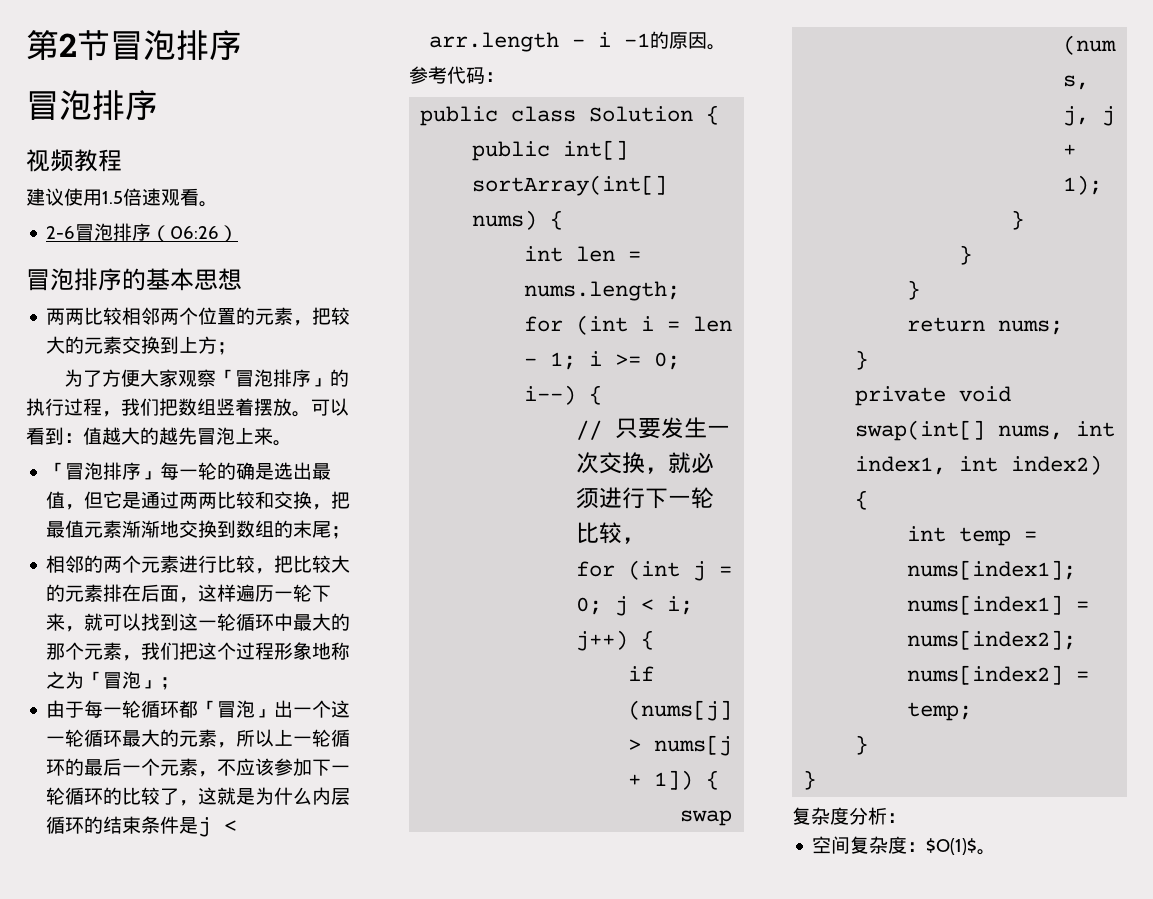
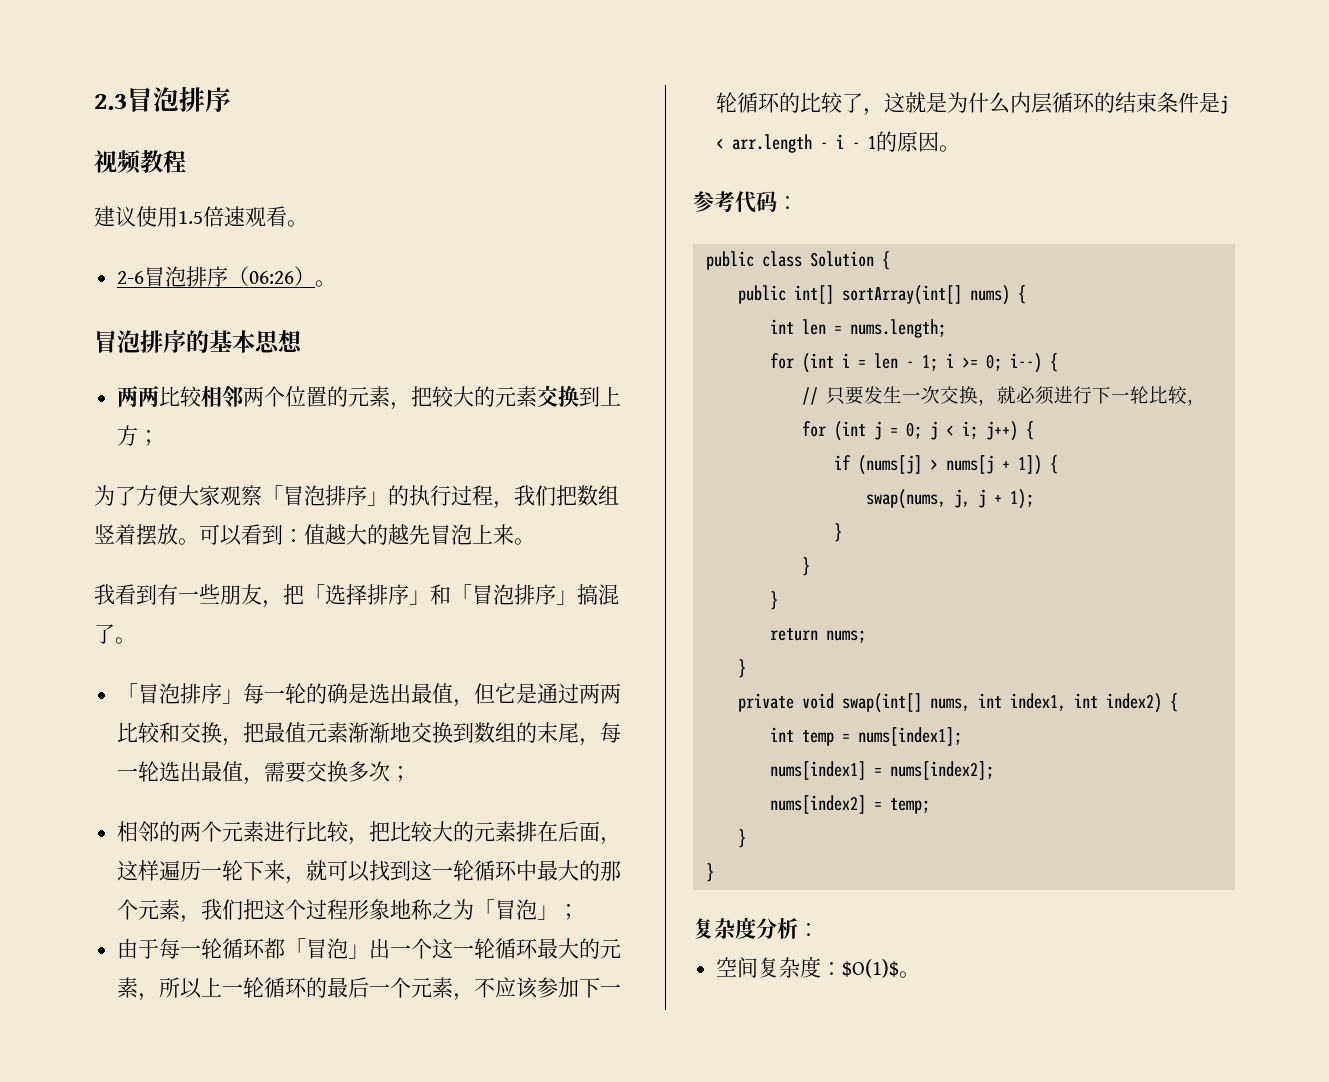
[26,30,242,61] 第2节冒泡排序 // -> [94,94,127,110] 2.3
(239, 233) none -> [315,280,337,287] 。
(292, 443) none -> [94,584,619,608] [94,624,136,644] // 我看到有一些朋友，把「选择排序」和「冒泡排序」搞混了。
(332, 529) none -> [579,722,622,746] [117,761,391,785] ，每一轮选出最值，需要交换多次
[624,33,651,47] -1 -> [852,136,877,149] - 1

